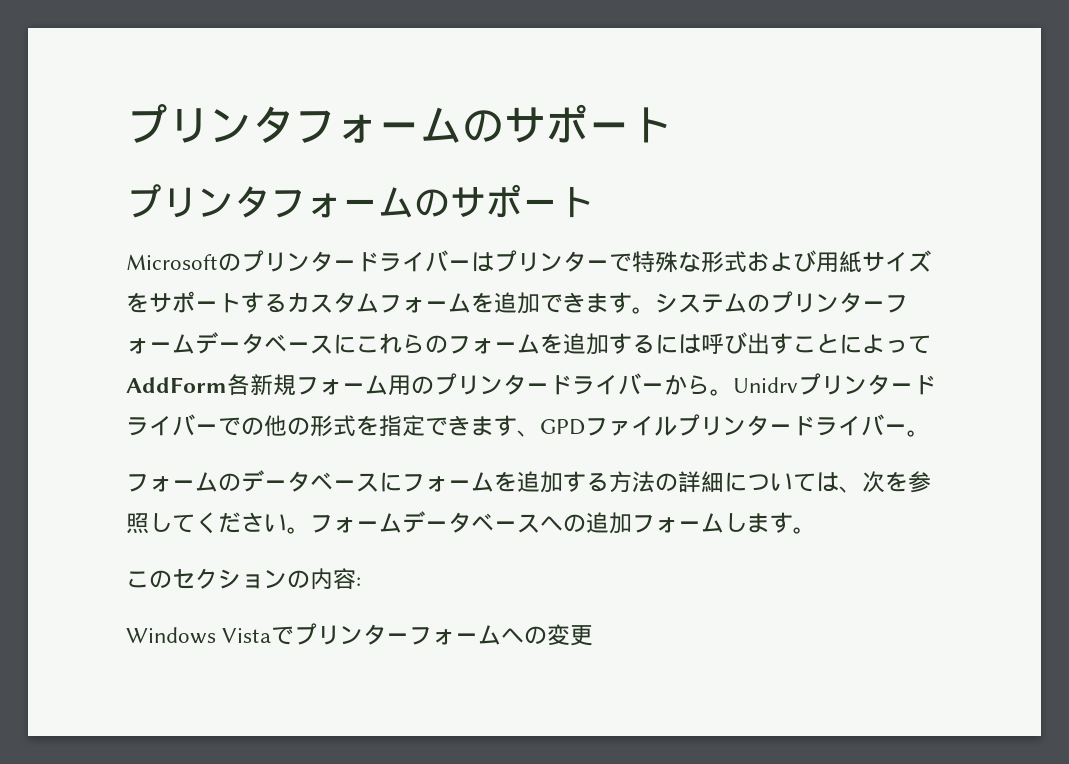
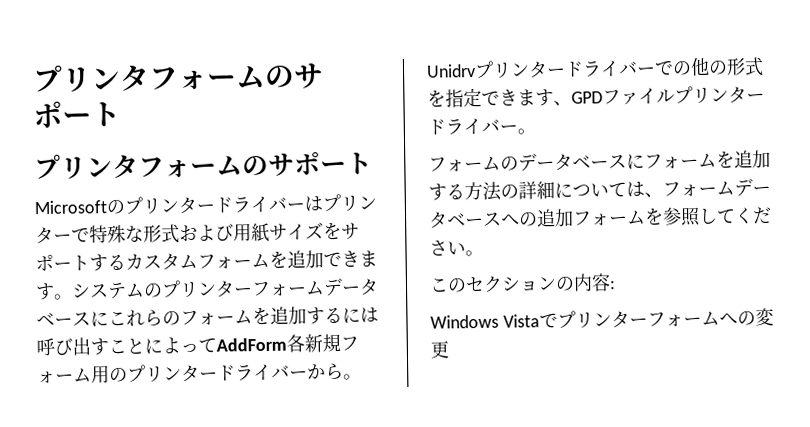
[862,471,931,493] [126,512,310,534] 次を参照してください。 -> (663, 195) none
[724,512,793,533] します -> [644,206,772,227] [429,240,466,256] を参照してください

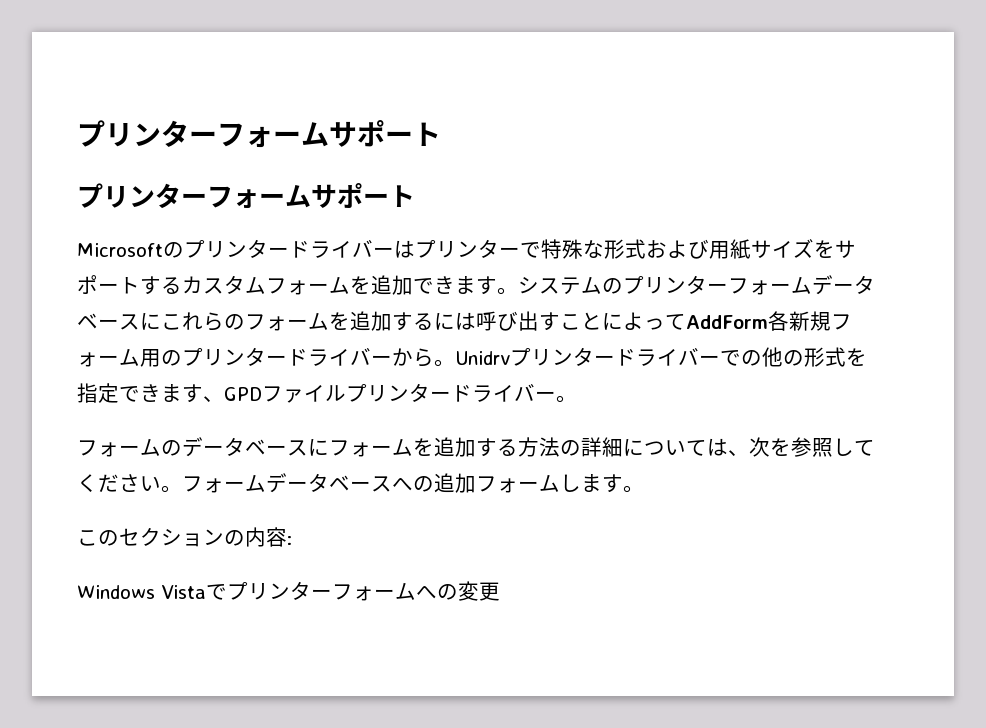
[32,64,295,93] プリンタフォームの -> [77,120,329,148] プリンターフォーム
[138,154,269,178] フォームの -> [181,185,311,208] ーフォーム
(663, 195) none -> [749,437,875,457] [77,474,182,493] 次を参照してください。
[644,206,772,227] [429,240,466,256] を参照してください -> [560,474,623,493] します

